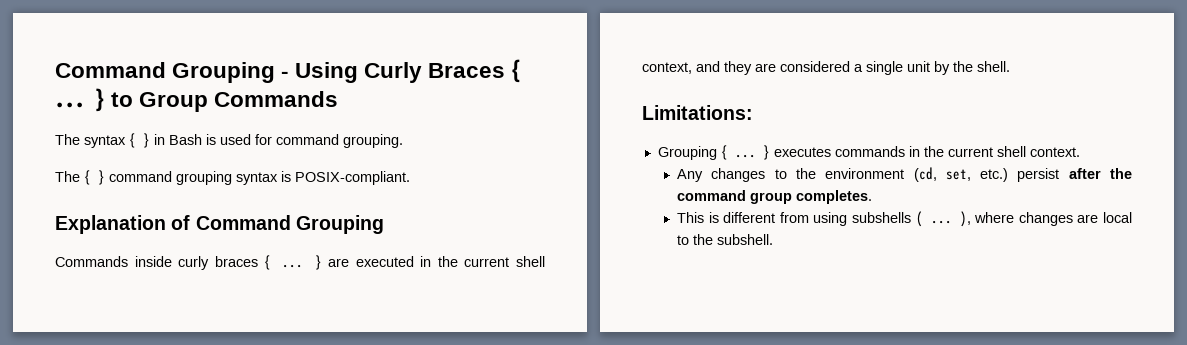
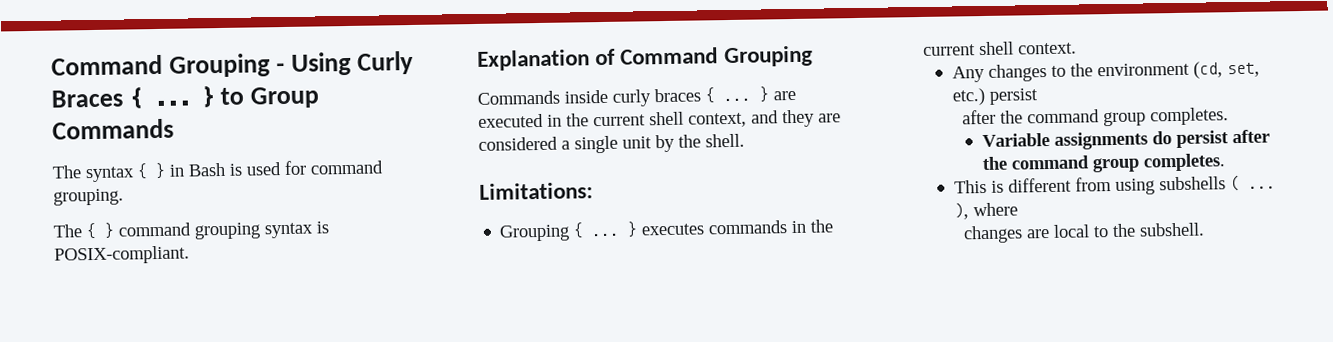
(1060, 175) none -> [961,107,1229,127] [981,130,1229,150] // after the command group completes. // Variable assignments do persist
(1015, 217) none -> (1019, 209) //

